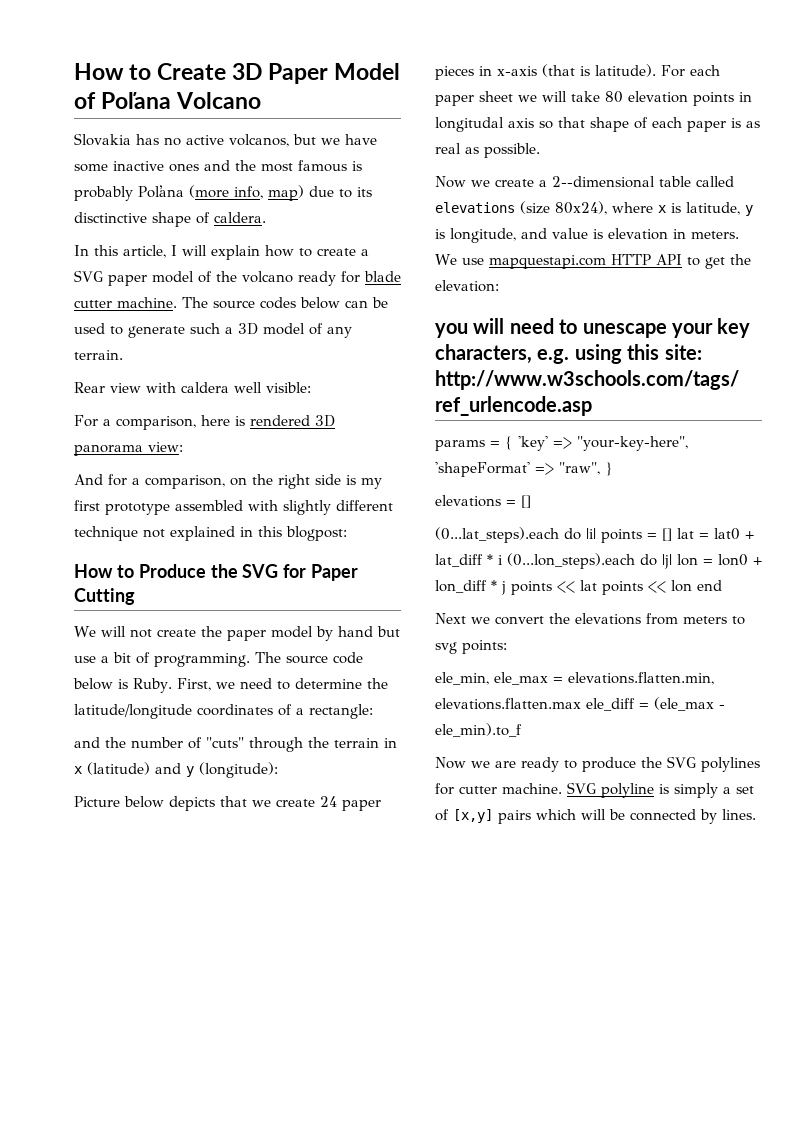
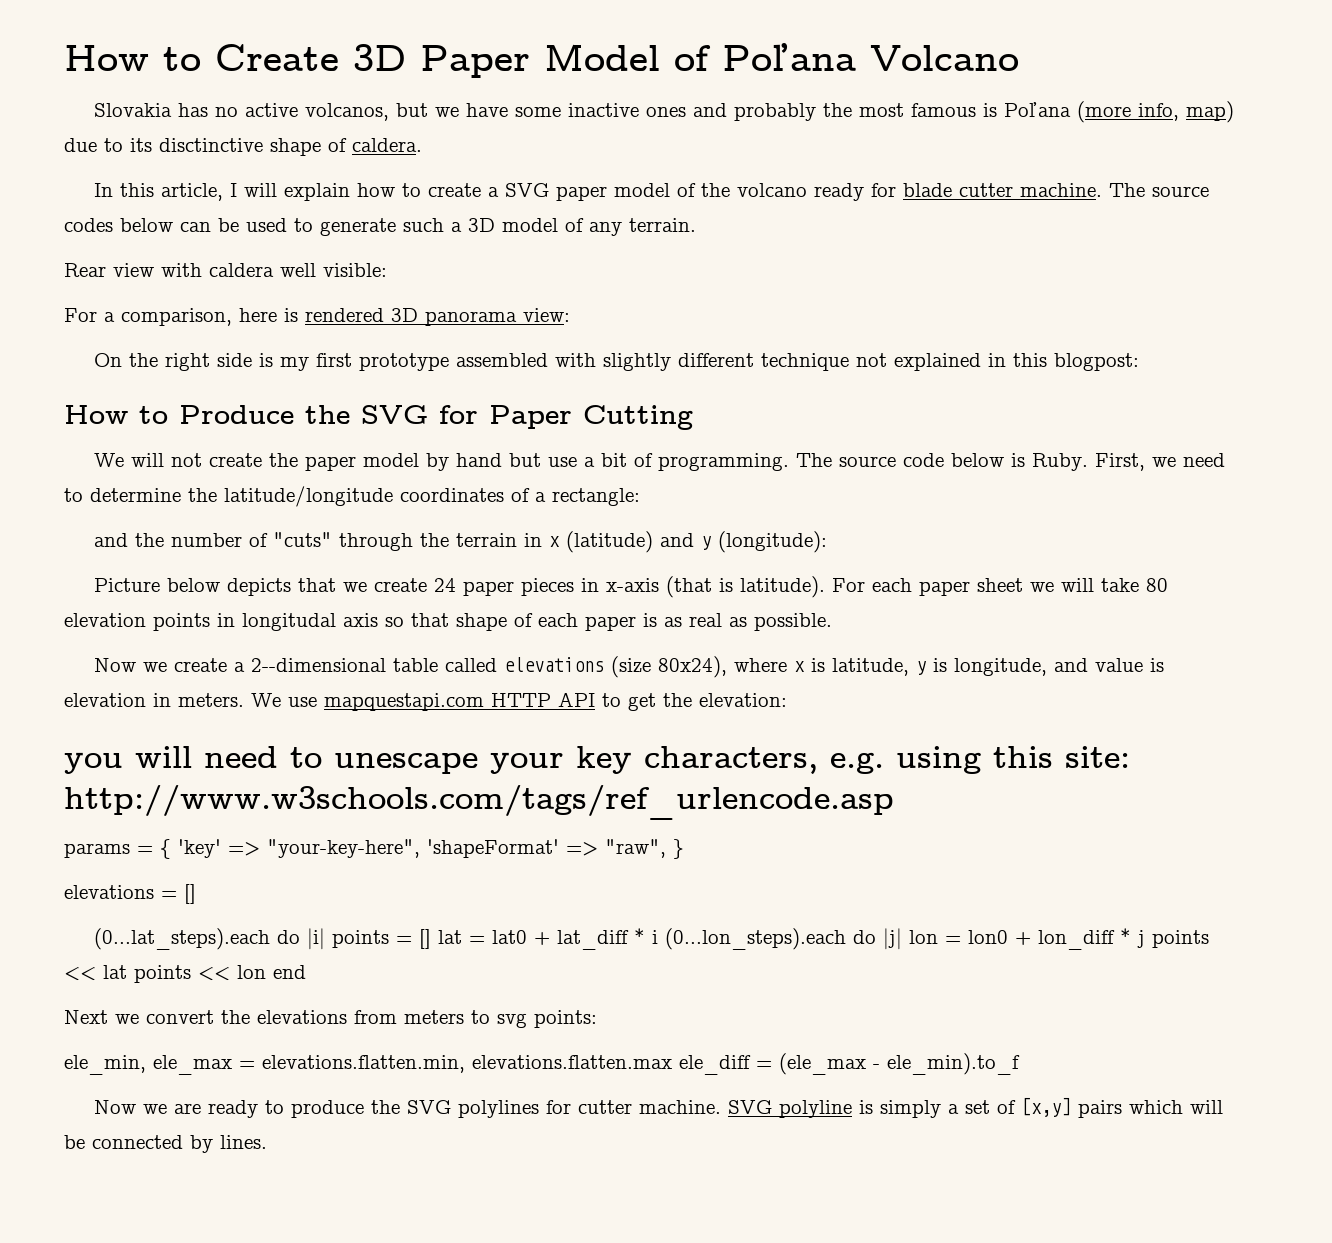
(230, 165) none -> [733,103,816,121] probably
[74,186,133,201] probably -> (997, 110) none
[74,474,247,489] And for a comparison, on -> [93,353,122,367] On

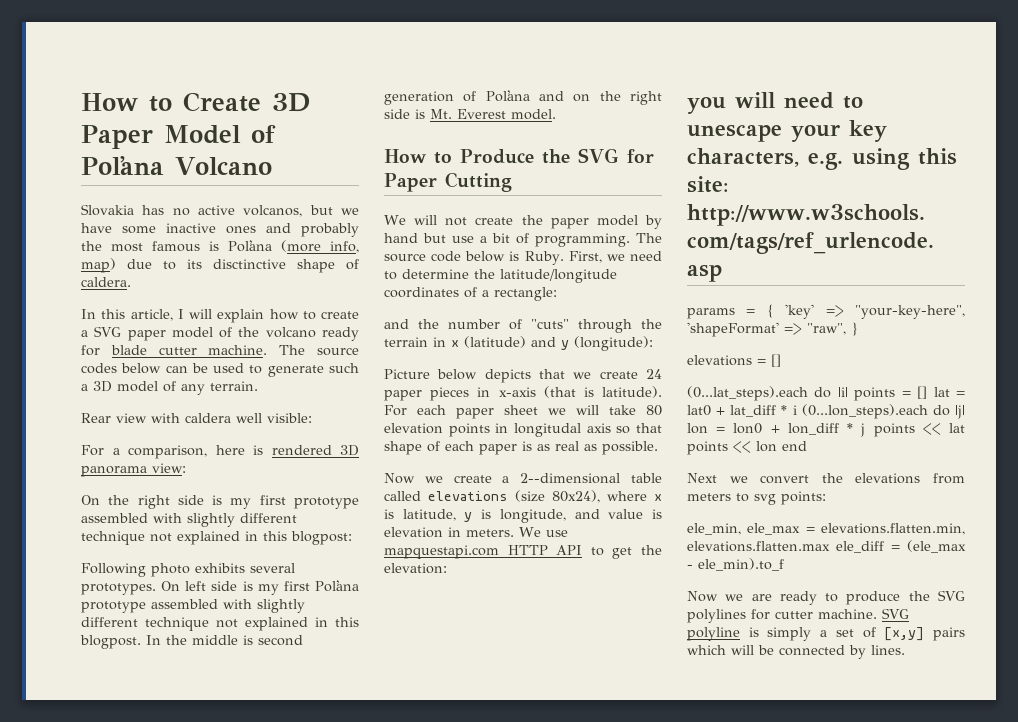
(1139, 362) none -> [81,563,295,577] [81,580,359,595] [81,599,305,613] [81,617,359,631] [80,635,303,649] [384,90,662,105] [384,109,556,120] // Following photo exhibits several prototypes. On left side is my first Poľana prototype assembled with slightly different technique not explained in this blogpost. In the middle is second generation of Poľana and on the right side is Mt. Everest model.

